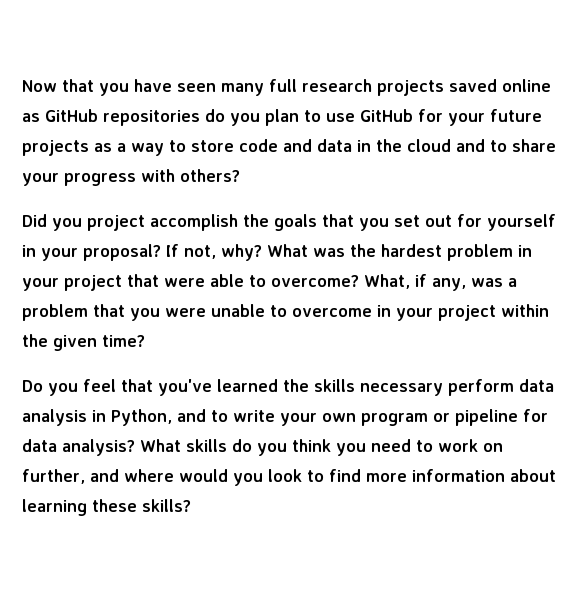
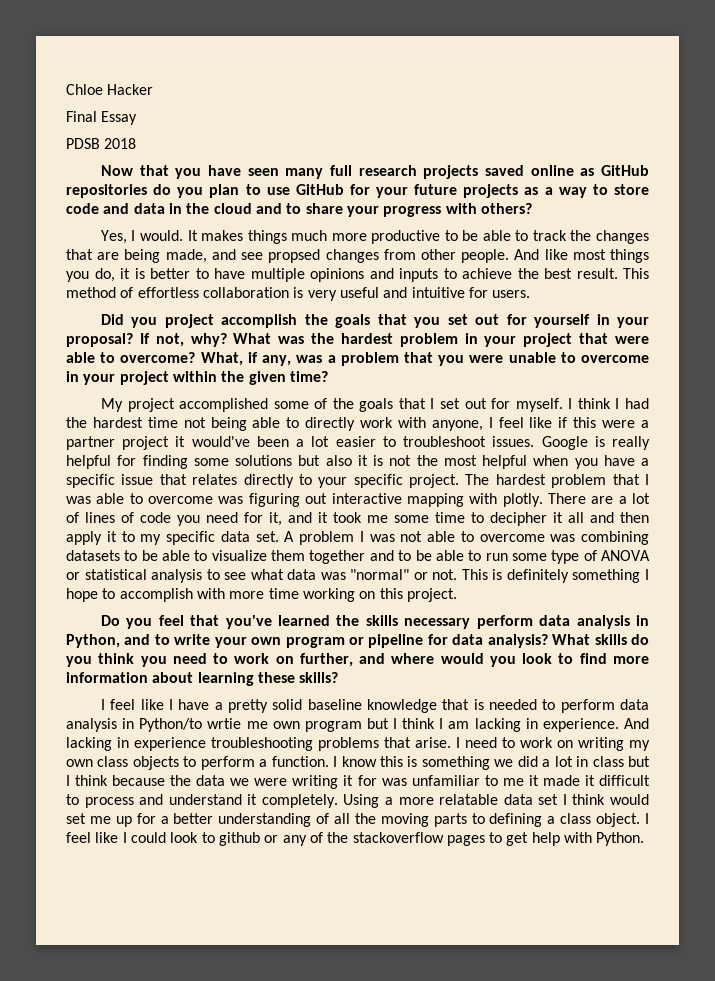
(22, 86) none -> [66,84,154,95] [66,111,138,125] [66,138,137,149] Chloe Hacker // Final Essay // PDSB 2018 //
(240, 175) none -> [100,230,649,244] [66,249,649,263] [66,268,649,282] [66,287,531,301] // Yes, I would. It makes things much more productive to be able to track the changes that are being made, and see propsed changes from other people. And like most things you do, it is better to have multiple opinions and inputs to achieve the best result. This method of effortless collaboration is very useful and intuitive for users.
(145, 341) none -> [100,398,649,412] [66,417,649,431] [66,436,650,450] [66,455,649,469] [66,474,649,488] [66,493,650,507] [66,512,649,526] [66,531,649,545] [66,550,651,564] [66,569,650,583] [66,588,457,602] // My project accomplished some of the goals that I set out for myself. I think I had the hardest time not being able to directly work with anyone, I feel like if this were a partner project it would've been a lot easier to troubleshoot issues. Google is really helpful for finding some solutions but also it is not the most helpful when you have a specific issue that relates directly to your specific project. The hardest problem that I was able to overcome was figuring out interactive mapping with plotly. There are a lot of lines of code you need for it, and it took me some time to decipher it all and then apply it to my specific data set. A problem I was not able to overcome was combining datasets to be able to visualize them together and to be able to run some type of ANOVA or statistical analysis to see what data was "normal" or not. This is definitely something I hope to accomplish with more time working on this project.
(191, 505) none -> [100,699,649,713] [66,718,649,732] [66,737,650,751] [66,756,651,770] [66,775,650,789] [66,794,649,808] [66,813,649,827] [66,832,645,846] // I feel like I have a pretty solid baseline knowledge that is needed to perform data analysis in Python/to wrtie me own program but I think I am lacking in experience. And lacking in experience troubleshooting problems that arise. I need to work on writing my own class objects to perform a function. I know this is something we did a lot in class but I think because the data we were writing it for was unfamiliar to me it made it difficult to process and understand it completely. Using a more relatable data set I think would set me up for a better understanding of all the moving parts to defining a class object. I feel like I could look to github or any of the stackoverflow pages to get help with Python.

